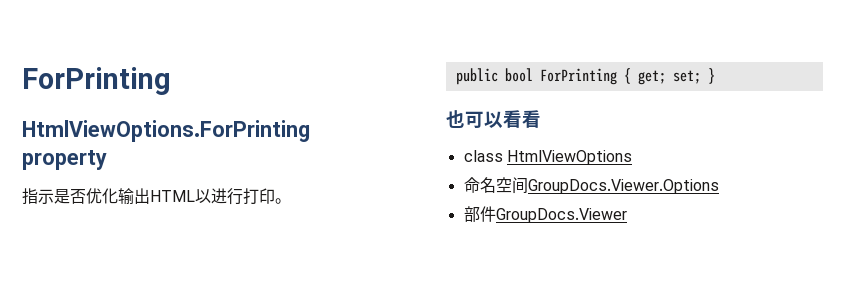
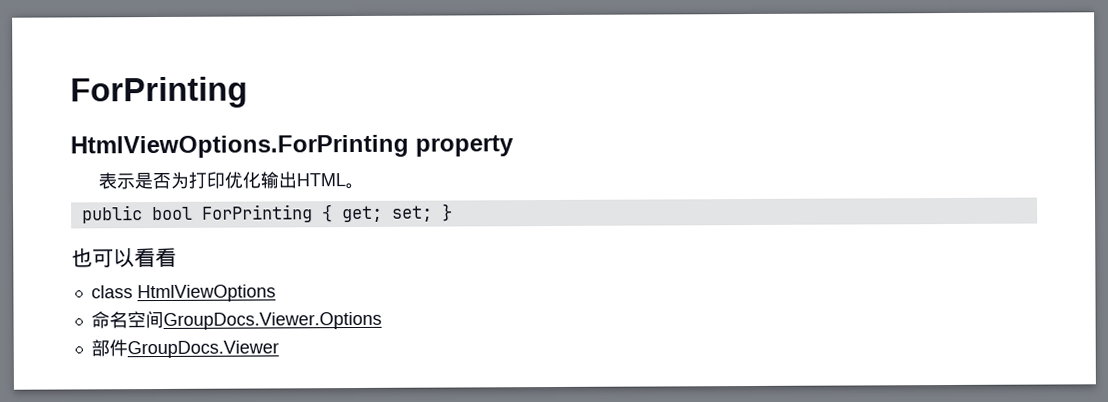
[22,188,86,205] 指示是否 -> [98,171,226,190] 表示是否为打印
[195,188,275,205] 以进行打印 -> (347, 180) none

